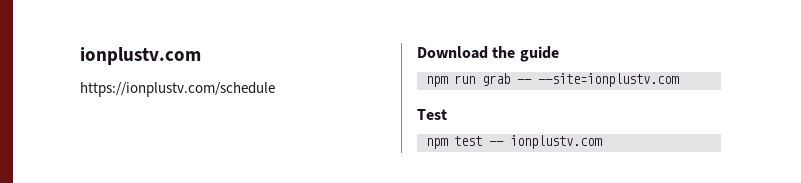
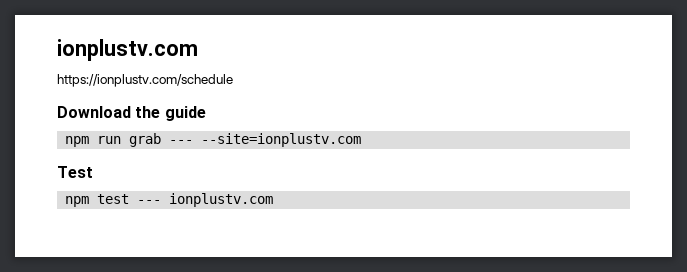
[517,79,532,84] -- -> [169,140,194,144] ---
[489,141,504,146] -- -> [137,200,162,204] ---

